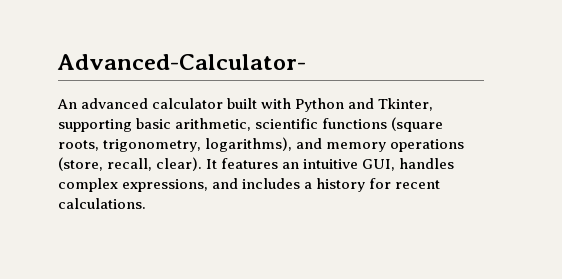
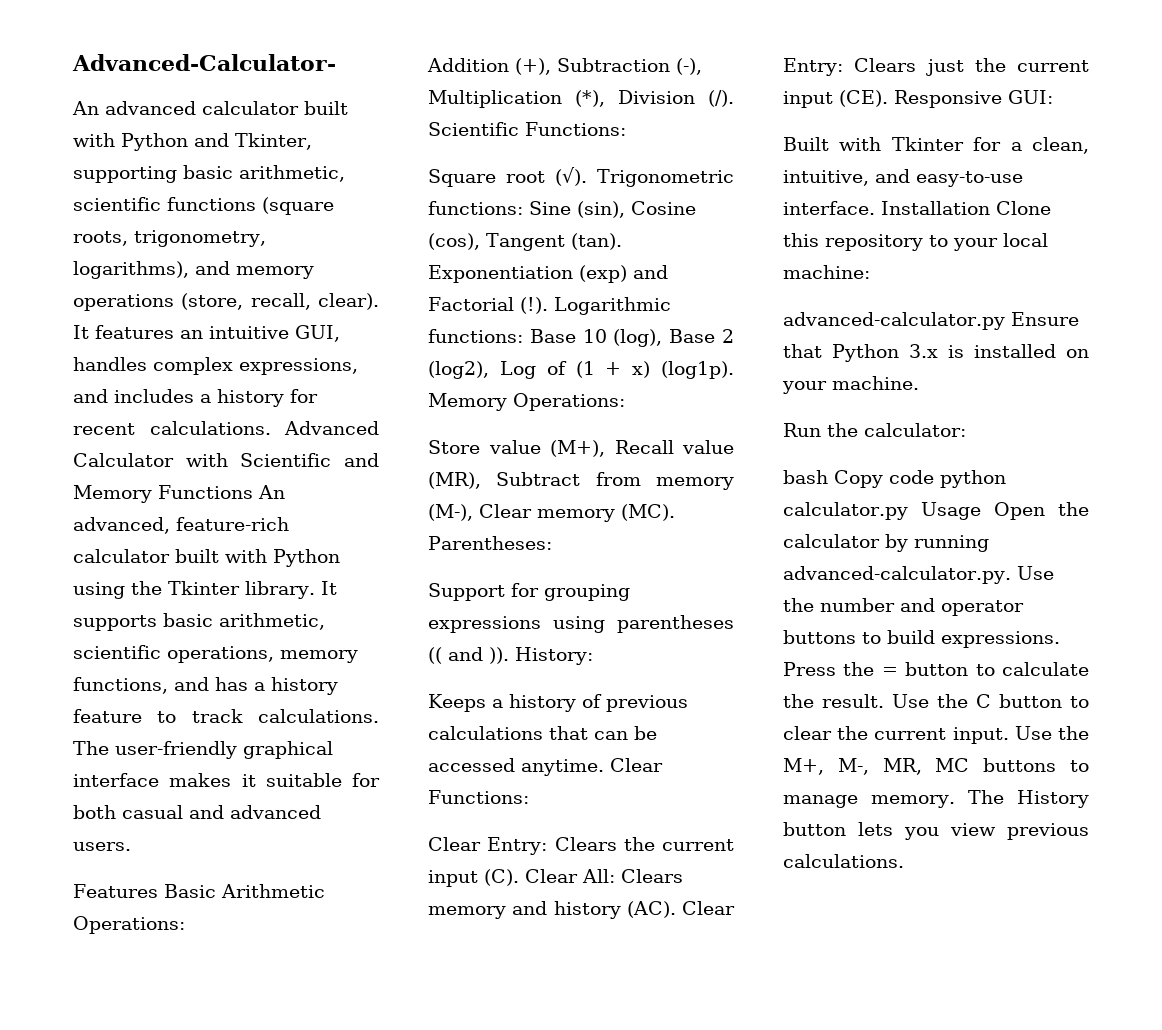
(146, 203) none -> [284,421,379,435] [73,453,380,467] [73,485,285,503] [73,517,289,534] [73,549,340,567] [73,581,337,599] [73,613,325,631] [73,645,358,663] [73,677,338,695] [73,709,379,723] [73,741,333,759] [73,773,380,787] [73,805,321,819] [73,842,131,851] [73,884,325,898] [73,916,185,934] [427,58,702,75] [428,90,734,108] [428,122,626,136] [428,167,734,187] [428,201,696,218] [428,233,622,251] [428,265,668,283] [428,297,671,315] [428,329,734,347] [428,361,734,379] [428,393,625,411] [428,440,734,457] [428,472,734,490] [428,504,675,522] [428,536,552,550] [428,583,630,601] [428,615,734,633] [428,647,593,665] [428,694,688,712] [428,726,657,740] [428,758,663,776] [428,790,529,804] [428,837,734,855] [428,869,683,887] [428,901,735,919] [783,58,1089,76] [783,90,1053,108] [783,137,1089,154] [783,169,1023,187] [783,201,1051,215] [783,233,1048,251] [783,265,870,279] [783,312,1079,330] [783,344,1089,362] [782,376,919,394] [783,423,966,437] [783,470,1006,488] [783,502,1089,520] [783,534,989,552] [783,566,1054,584] [783,598,1024,616] [783,630,1060,648] [783,662,1089,676] [783,694,1089,708] [783,726,1089,744] [783,758,1089,775] [783,790,1089,808] [783,822,1089,840] [783,854,904,868] Advanced Calculator with Scientific and Memory Functions An advanced, feature-rich calculator built with Python using the Tkinter library. It supports basic arithmetic, scientific operations, memory functions, and has a history feature to track calculations. The user-friendly graphical interface makes it suitable for both casual and advanced users. // Features Basic Arithmetic Operations: // Addition (+), Subtraction (-), Multiplication (*), Division (/). Scientific Functions: // Square root (√). Trigonometric functions: Sine (sin), Cosine (cos), Tangent (tan). Exponentiation (exp) and Factorial (!). Logarithmic functions: Base 10 (log), Base 2 (log2), Log of (1 + x) (log1p). Memory Operations: // Store value (M+), Recall value (MR), Subtract from memory (M-), Clear memory (MC). Parentheses: // Support for grouping expressions using parentheses (( and )). History: // Keeps a history of previous calculations that can be accessed anytime. Clear Functions: // Clear Entry: Clears the current input (C). Clear All: Clears memory and history (AC). Clear Entry: Clears just the current input (CE). Responsive GUI: // Built with Tkinter for a clean, intuitive, and easy-to-use interface. Installation Clone this repository to your local machine: // advanced-calculator.py Ensure that Python 3.x is installed on your machine. // Run the calculator: // bash Copy code python calculator.py Usage Open the calculator by running advanced-calculator.py. Use the number and operator buttons to build expressions. Press the = button to calculate the result. Use the C button to clear the current input. Use the M+, M-, MR, MC buttons to manage memory. The History button lets you view previous calculations.

